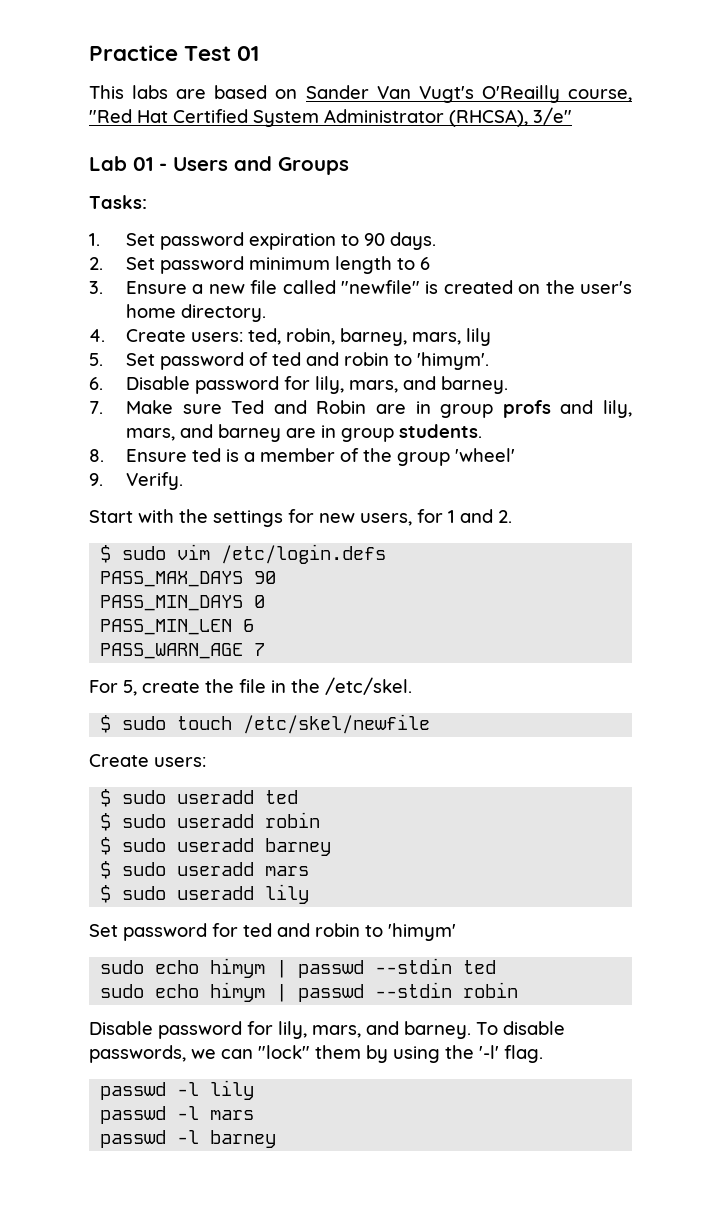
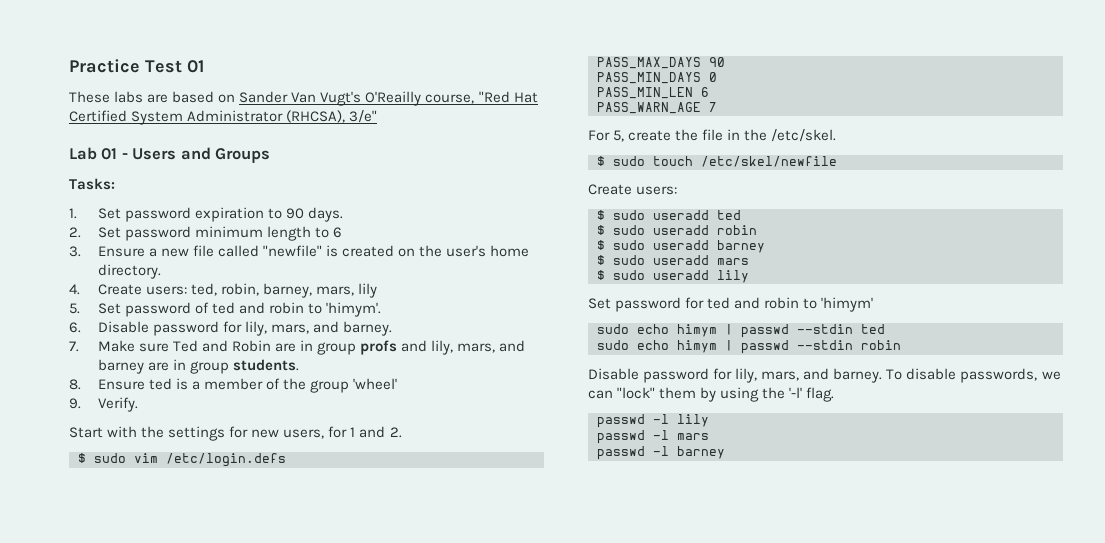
[89,85,124,99] This -> [69,91,110,103] These

